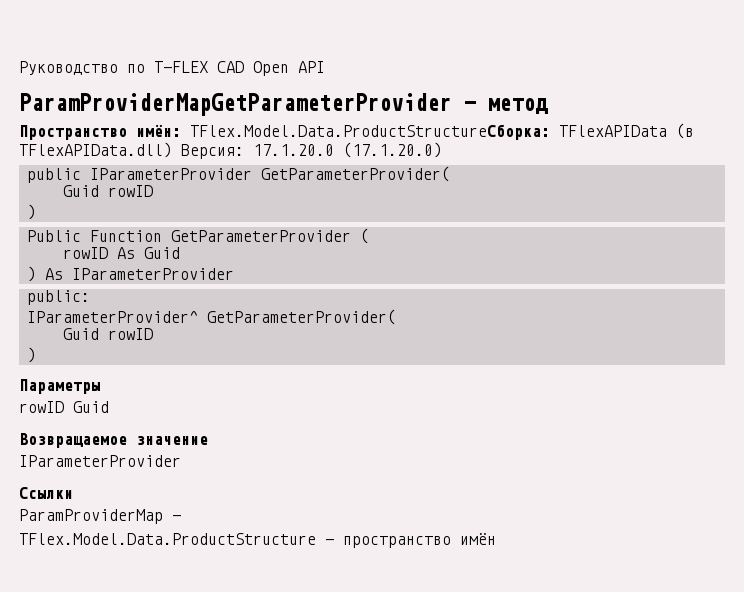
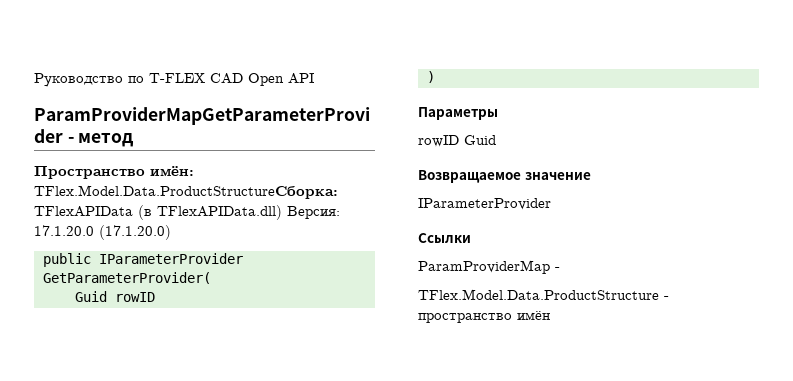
[26,228,369,244] [62,247,180,259] [26,266,234,282] [26,290,90,305] [26,309,396,325] [62,328,153,340] [26,347,36,363] // Public Function GetParameterProvider ( // rowID As Guid // ) As IParameterProvider // public: // IParameterProvider^ GetParameterProvider( // Guid rowID // ) -> (435, 77) none

